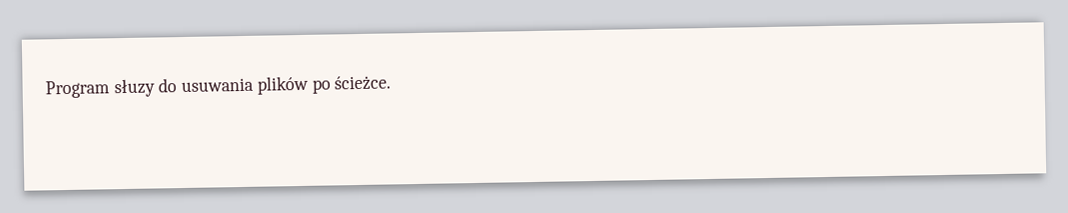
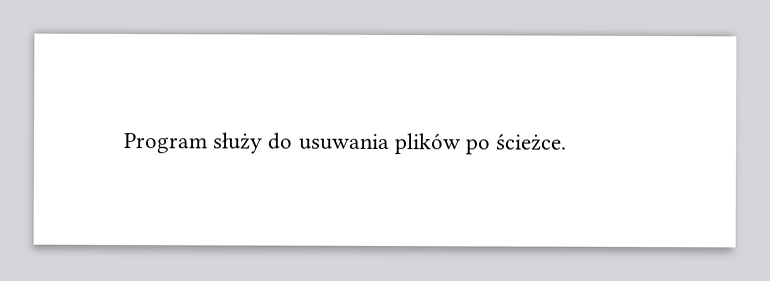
[113,78,155,98] słuzy -> [212,132,264,154] służy

